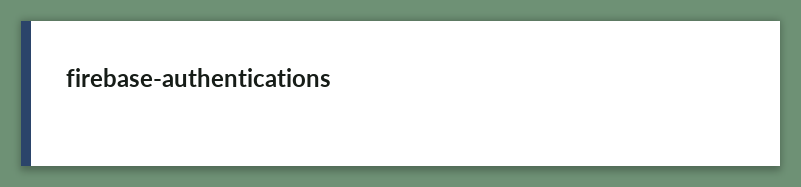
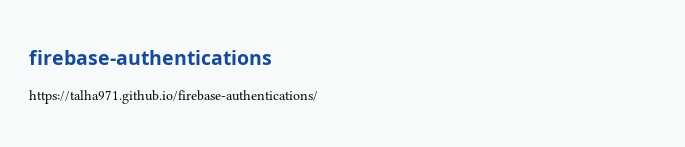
(331, 77) none -> [29,90,318,104] // https://talha971.github.io/firebase-authentications/

